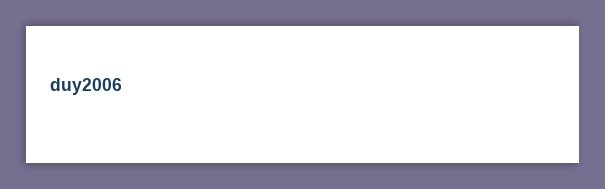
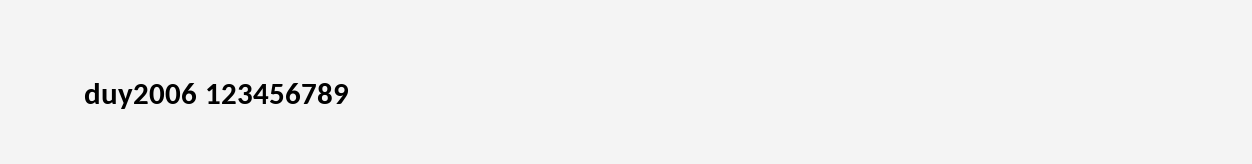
(122, 86) none -> [205,83,350,104] 123456789

